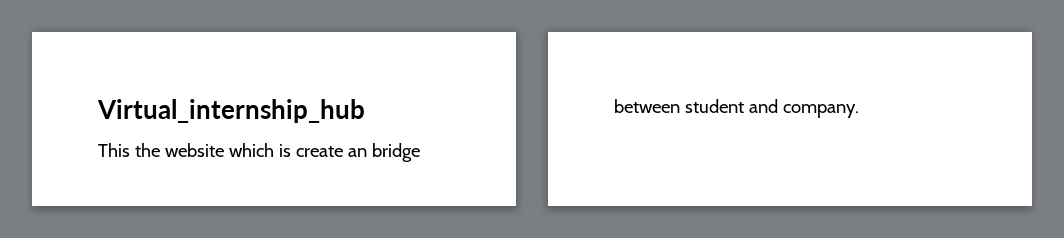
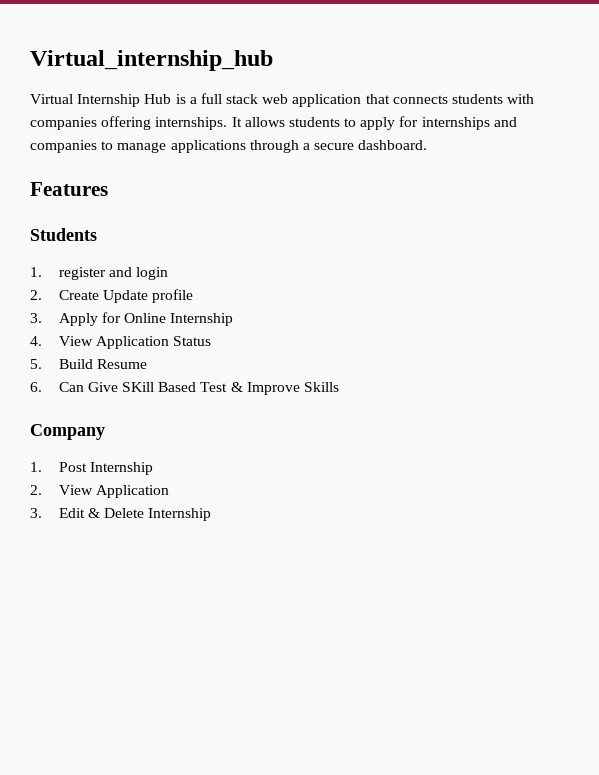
[98,143,420,162] [614,99,859,118] This the website which is create an bridge between student and company. -> [30,93,535,107] [30,116,517,130] [30,140,428,153] [30,182,108,196] [30,228,97,241] [30,267,168,280] [30,289,193,303] [30,312,234,326] [30,336,211,349] [30,359,147,369] [30,382,339,395] [30,424,105,440] [30,462,153,475] [30,485,169,498] [30,508,212,521] Virtual Internship Hub is a full stack web application that connects students with companies offering internships. It allows students to apply for internships and companies to manage applications through a secure dashboard. // Features // Students // 1. register and login // 2. Create Update profile // 3. Apply for Online Internship // 4. View Application Status // 5. Build Resume // 6. Can Give SKill Based Test & Improve Skills // Company // 1. Post Internship // 2. View Application // 3. Edit & Delete Internship

